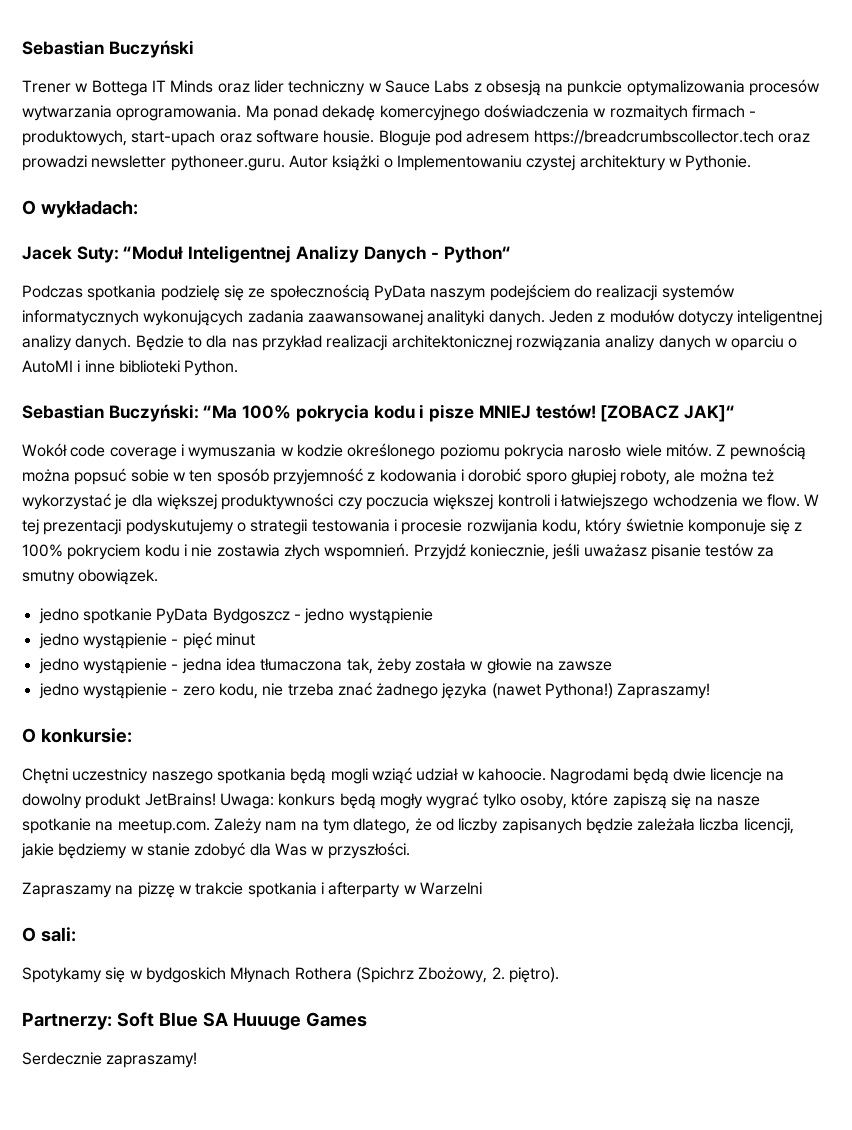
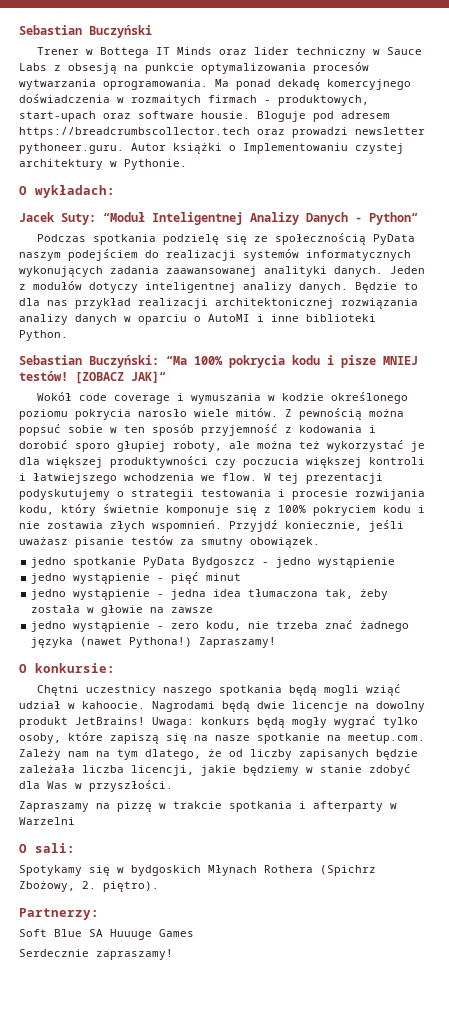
(112, 1021) none -> (99, 914) //

